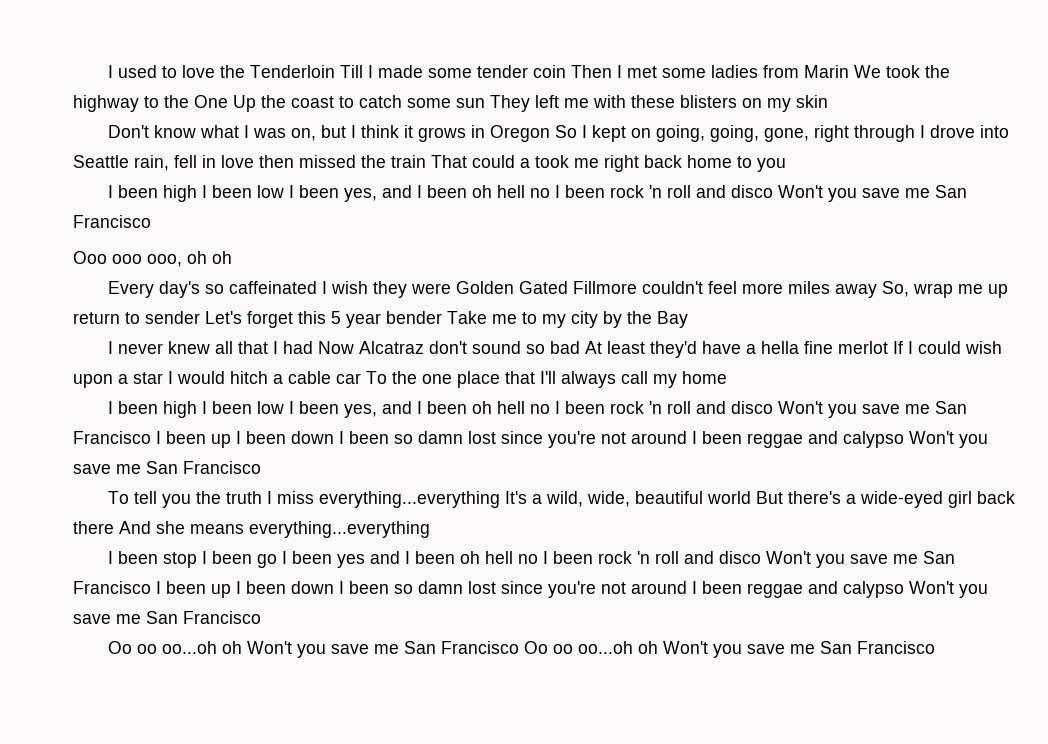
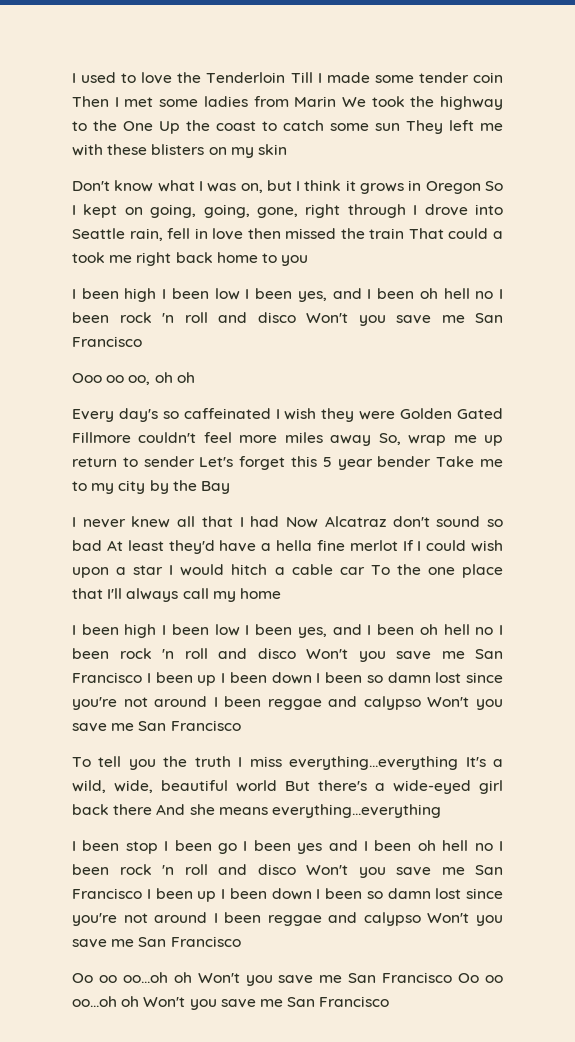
[112,254,182,267] ooo ooo, -> [106,375,151,385] oo oo,

